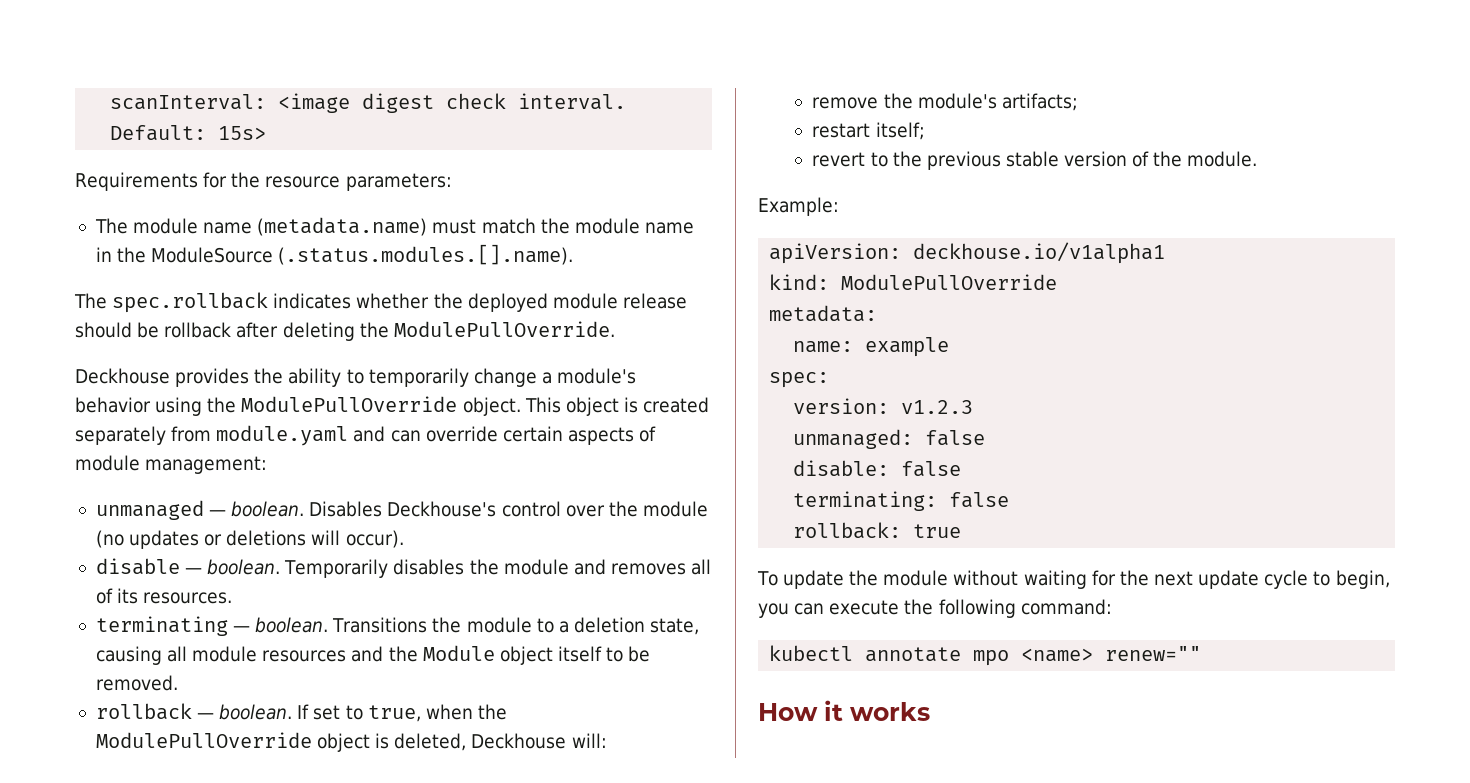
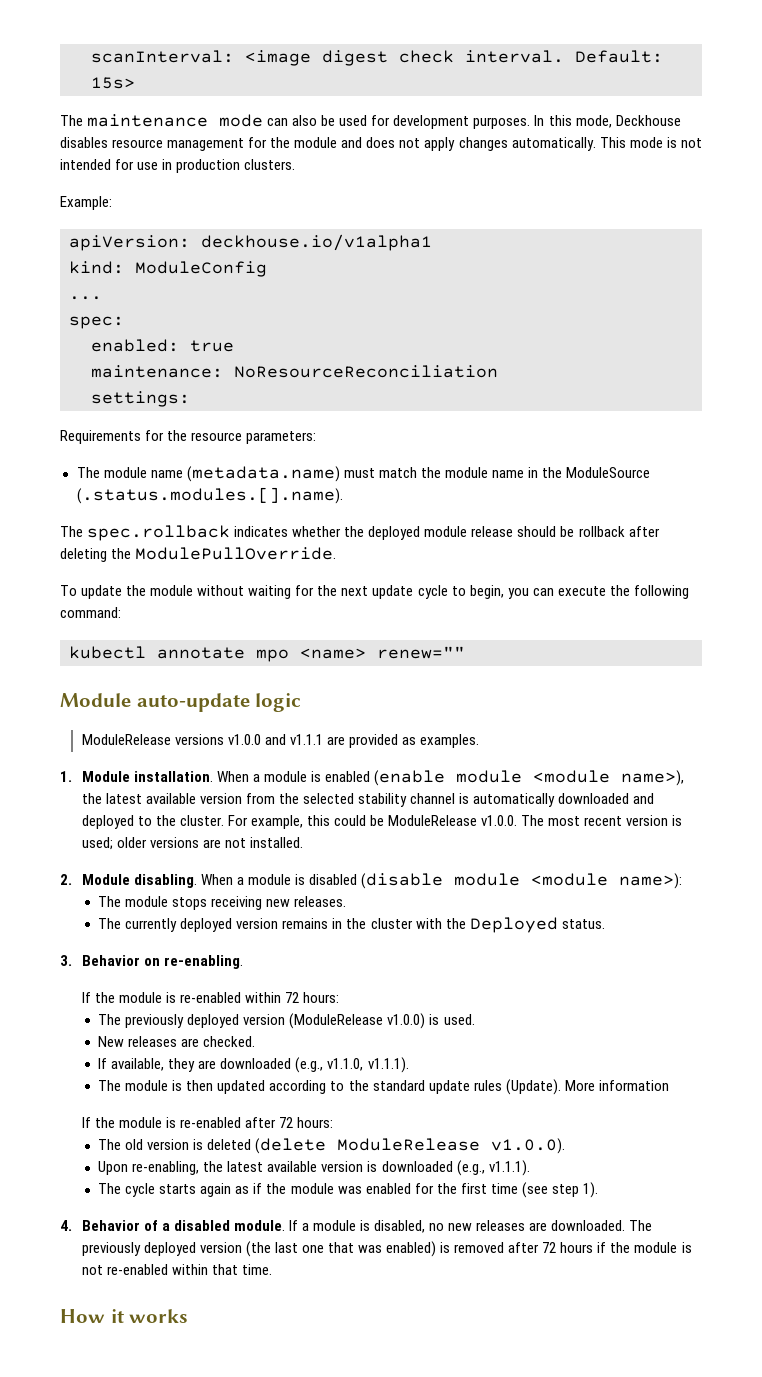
(267, 133) none -> [60,114,681,129] [60,137,702,151] [60,159,296,173] [60,196,112,210] [69,234,432,251] [69,261,267,277] [69,296,102,300] [69,316,124,329] [91,339,234,352] [91,365,498,378] [91,391,190,407] // The maintenance mode can also be used for development purposes. In this mode, Deckhouse disables resource management for the module and does not apply changes automatically. This mode is not intended for use in production clusters. // Example: // apiVersion: deckhouse.io/v1alpha1 // kind: ModuleConfig // ... // spec: // enabled: true // maintenance: NoResourceReconciliation // settings:
[75,368,637,387] [75,396,710,416] [75,425,657,446] [75,455,268,474] [95,500,708,520] [95,530,404,549] [95,558,712,578] [95,588,233,604] [95,616,700,636] [95,645,651,665] [95,675,178,691] [95,703,507,722] [95,732,607,752] [812,93,1078,111] [812,122,925,140] [812,151,1258,170] [758,197,839,216] [769,242,1166,264] [769,274,1058,290] [769,305,878,322] [793,337,950,357] [769,372,830,388] [793,398,974,414] [793,429,986,449] [793,460,962,477] [793,491,1010,511] [793,522,962,539] // Deckhouse provides the ability to temporarily change a module's behavior using the ModulePullOverride object. This object is created separately from module.yaml and can override certain aspects of module management: // unmanaged — boolean. Disables Deckhouse's control over the module (no updates or deletions will occur). // disable — boolean. Temporarily disables the module and removes all of its resources. // terminating — boolean. Transitions the module to a deletion state, causing all module resources and the Module object itself to be removed. // rollback — boolean. If set to true, when the ModulePullOverride object is deleted, Deckhouse will: // remove the module's artifacts; // restart itself; // revert to the previous stable version of the module. // Example: // apiVersion: deckhouse.io/v1alpha1 // kind: ModulePullOverride // metadata: // name: example // spec: // version: v1.2.3 // unmanaged: false // disable: false // terminating: false // rollback: true -> (337, 553) none
(1202, 653) none -> [60,693,302,712] [81,734,480,748] [60,770,685,786] [81,793,655,807] [81,815,683,829] [81,837,303,850] [60,873,683,889] [98,896,347,910] [98,917,605,933] [60,955,243,969] [81,992,340,1003] [98,1013,475,1029] [98,1036,256,1047] [98,1057,409,1073] [98,1079,669,1095] [81,1117,334,1128] [98,1138,566,1154] [98,1160,530,1176] [98,1182,598,1198] [60,1220,653,1233] [81,1241,692,1257] [81,1264,272,1275] // Module auto-update logic // ModuleRelease versions v1.0.0 and v1.1.1 are provided as examples. // 1. Module installation. When a module is enabled (enable module <module name>), the latest available version from the selected stability channel is automatically downloaded and deployed to the cluster. For example, this could be ModuleRelease v1.0.0. The most recent version is used; older versions are not installed. // 2. Module disabling. When a module is disabled (disable module <module name>): // The module stops receiving new releases. // The currently deployed version remains in the cluster with the Deployed status. // 3. Behavior on re-enabling. // If the module is re-enabled within 72 hours: // The previously deployed version (ModuleRelease v1.0.0) is used. // New releases are checked. // If available, they are downloaded (e.g., v1.1.0, v1.1.1). // The module is then updated according to the standard update rules (Update). More information // If the module is re-enabled after 72 hours: // The old version is deleted (delete ModuleRelease v1.0.0). // Upon re-enabling, the latest available version is downloaded (e.g., v1.1.1). // The cycle starts again as if the module was enabled for the first time (see step 1). // 4. Behavior of a disabled module. If a module is disabled, no new releases are downloaded. The previously deployed version (the last one that was enabled) is removed after 72 hours if the module is not re-enabled within that time.

